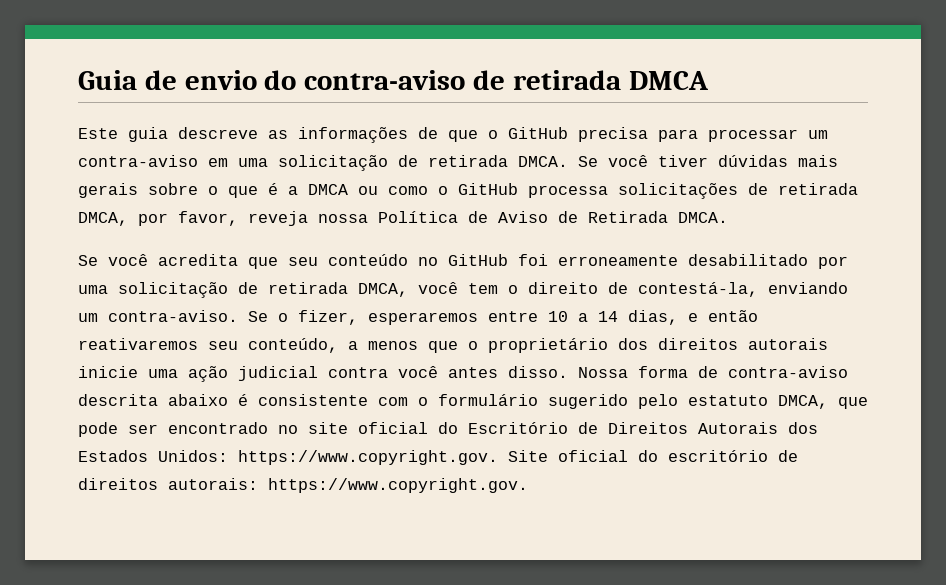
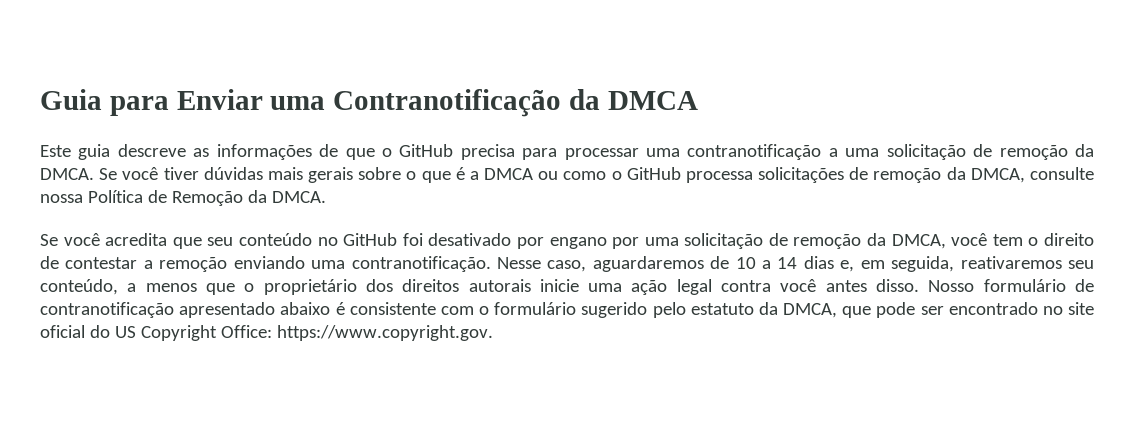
[144,70,621,90] de envio do contra-aviso de retirada -> [109,89,601,117] para Enviar uma Contranotificação da
[808,130,828,139] [78,155,508,171] um contra-aviso em uma solicitação de retirada -> [646,144,1095,160] uma contranotificação a uma solicitação de remoção da
[778,183,858,195] [78,211,668,226] retirada DMCA, por favor, reveja nossa Política de Aviso de Retirada -> [873,167,1094,183] [40,190,267,206] remoção da DMCA, consulte nossa Política de Remoção da
[558,254,808,266] erroneamente desabilitado -> [428,233,607,249] desativado por engano
[268,282,348,294] retirada -> [793,233,887,249] remoção da
[638,282,848,297] [78,310,758,325] contestá-la, enviando um contra-aviso. Se o fizer, esperaremos entre 10 a 14 dias, e então -> [65,256,955,272] contestar a remoção enviando uma contranotificação. Nesse caso, aguardaremos de 10 a 14 dias e, em seguida,
[238,366,318,381] judicial -> [676,279,712,295] legal
[578,366,848,378] [78,394,158,406] Nossa forma de contra-aviso descrita -> [928,279,1094,292] [40,302,276,318] Nosso formulário de contranotificação apresentado
(768, 400) none -> [758,302,778,315] da
[468,422,818,434] [78,450,798,465] [78,478,258,490] Escritório de Direitos Autorais dos Estados Unidos: https://www.copyright.gov. Site oficial do escritório de direitos autorais: -> [114,325,272,341] US Copyright Office:

